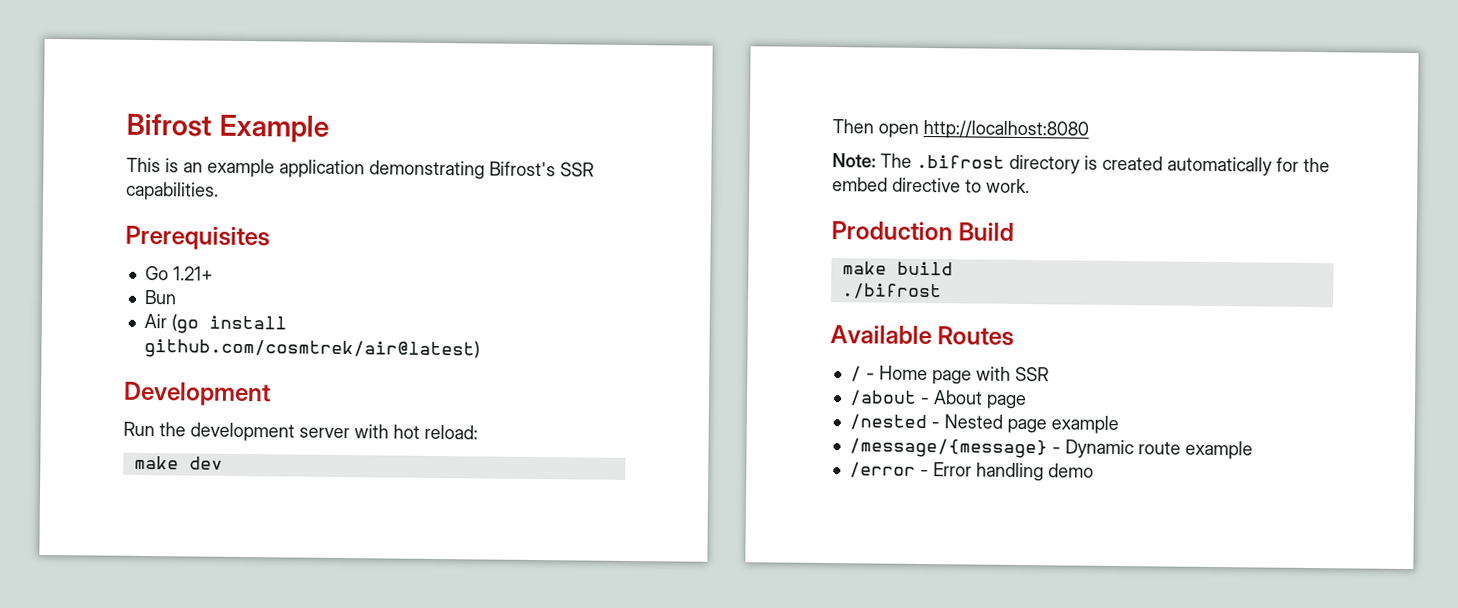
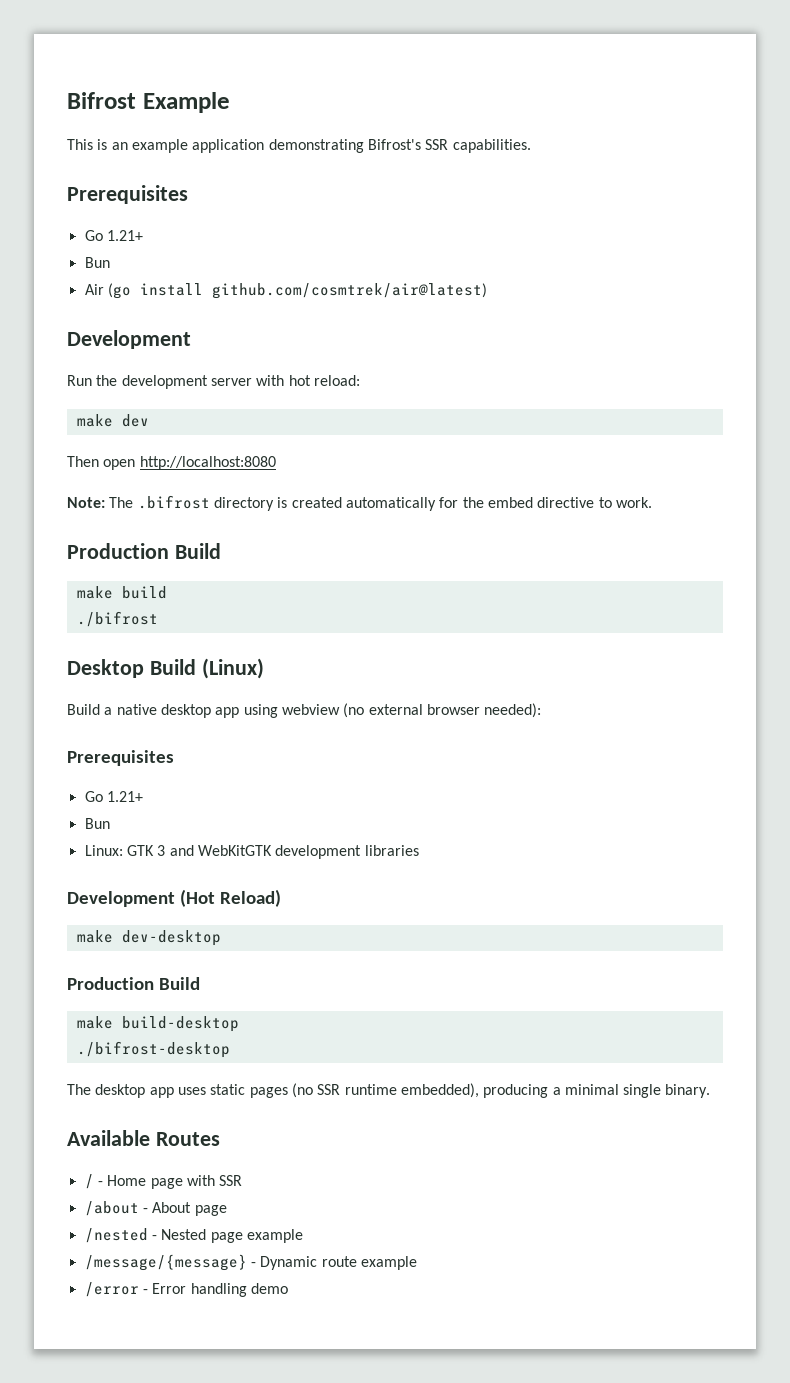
(942, 291) none -> [67,658,264,679] [67,703,542,718] [67,750,174,766] [84,791,143,802] [84,818,110,829] [84,845,419,859] [67,889,281,907] [76,930,221,946] [67,977,200,990] [76,1016,239,1032] [76,1041,230,1058] [67,1083,711,1098] // Desktop Build (Linux) // Build a native desktop app using webview (no external browser needed): // Prerequisites // Go 1.21+ // Bun // Linux: GTK 3 and WebKitGTK development libraries // Development (Hot Reload) // make dev-desktop // Production Build // make build-desktop // ./bifrost-desktop // The desktop app uses static pages (no SSR runtime embedded), producing a minimal single binary.

